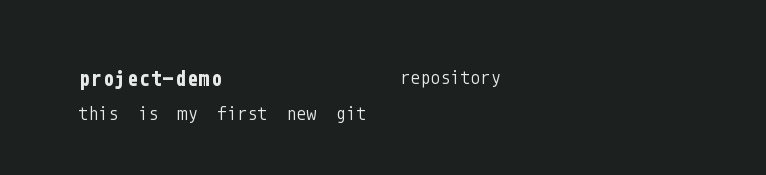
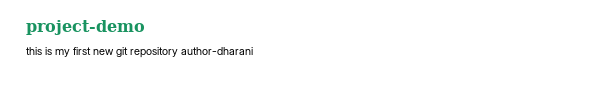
(500, 79) none -> [181,47,253,55] author-dharani

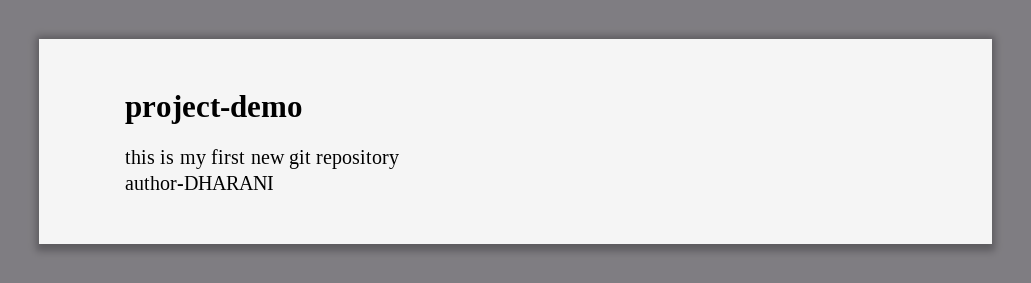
[181,47,253,55] author-dharani -> [125,176,274,190] // author-DHARANI

